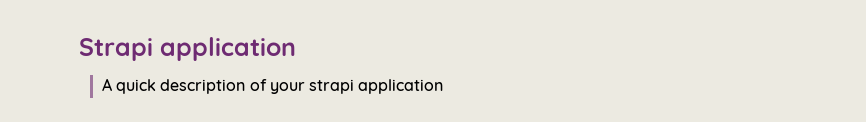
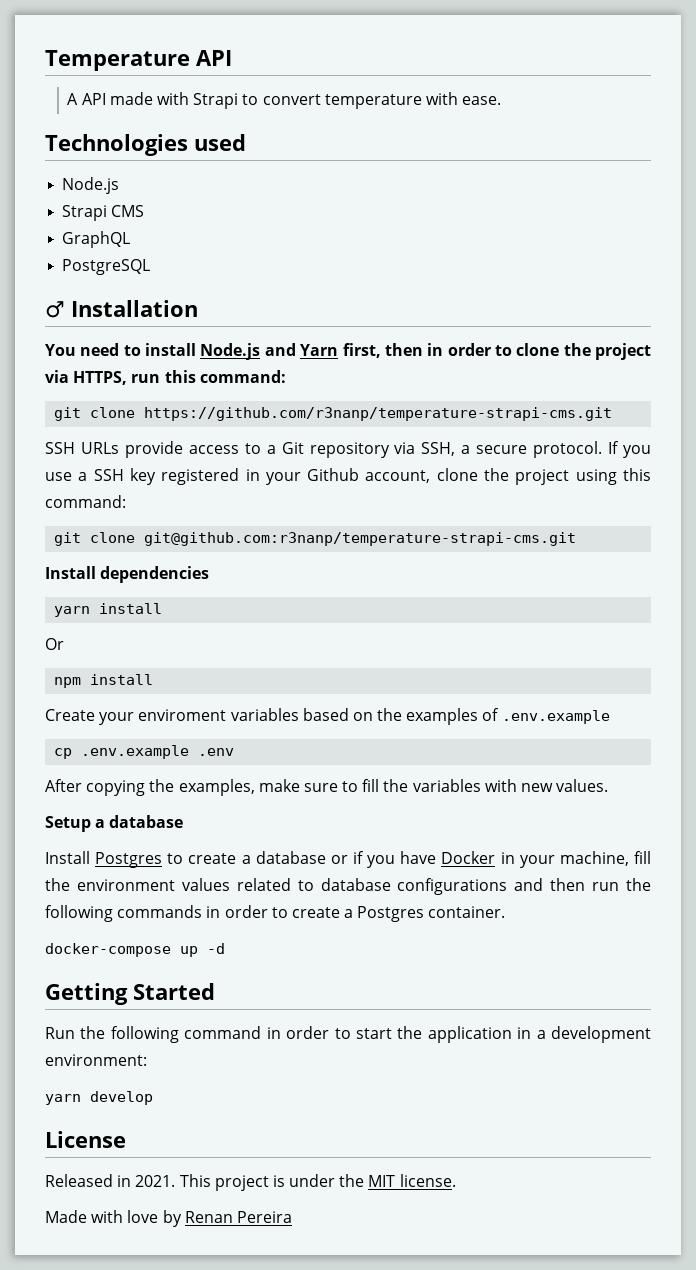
[79,37,296,61] Strapi application -> [45,50,232,71] Temperature API
[115,79,444,94] quick description of your strapi application -> [81,92,502,109] [45,134,246,156] [62,177,120,194] [62,205,145,221] [62,231,131,248] [62,259,151,275] [45,300,198,318] [45,343,651,360] [45,370,286,385] [54,407,613,421] [45,441,652,458] [45,468,651,485] [45,495,126,508] [54,532,577,546] [45,566,210,583] [54,603,163,617] [45,638,64,650] [54,674,154,688] [45,708,610,725] [54,745,235,759] [45,779,609,796] [45,815,184,832] [45,851,652,868] [45,878,651,895] [45,905,506,922] [45,943,225,957] [45,983,215,1005] [45,1026,651,1043] [45,1054,147,1066] [45,1091,153,1105] [45,1131,126,1148] [45,1174,456,1191] [45,1210,292,1227] API made with Strapi to convert temperature with ease. // Technologies used // Node.js // Strapi CMS // GraphQL // PostgreSQL // ♂ Installation // You need to install Node.js and Yarn first, then in order to clone the project via HTTPS, run this command: // git clone https://github.com/r3nanp/temperature-strapi-cms.git // SSH URLs provide access to a Git repository via SSH, a secure protocol. If you use a SSH key registered in your Github account, clone the project using this command: // git clone git@github.com:r3nanp/temperature-strapi-cms.git // Install dependencies // yarn install // Or // npm install // Create your enviroment variables based on the examples of .env.example // cp .env.example .env // After copying the examples, make sure to fill the variables with new values. // Setup a database // Install Postgres to create a database or if you have Docker in your machine, fill the environment values related to database configurations and then run the following commands in order to create a Postgres container. // docker-compose up -d // Getting Started // Run the following command in order to start the application in a development environment: // yarn develop // License // Released in 2021. This project is under the MIT license. // Made with love by Renan Pereira

